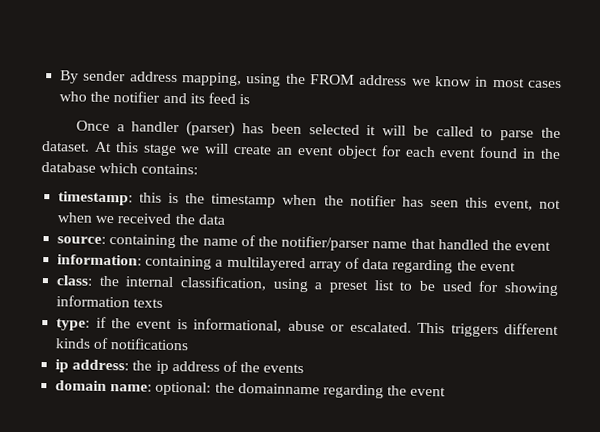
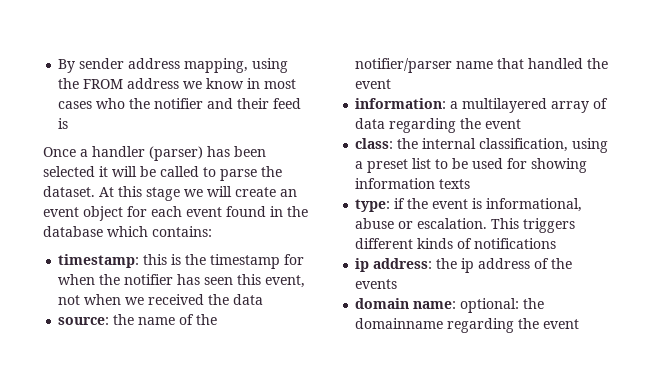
[189,93,205,104] its -> [237,98,270,109] their
(277, 200) none -> [284,254,305,265] for
[109,234,177,249] containing -> (110, 321) none
[145,255,213,270] containing -> (447, 103) none
[349,321,412,333] escalated. -> [417,218,488,229] escalation.

